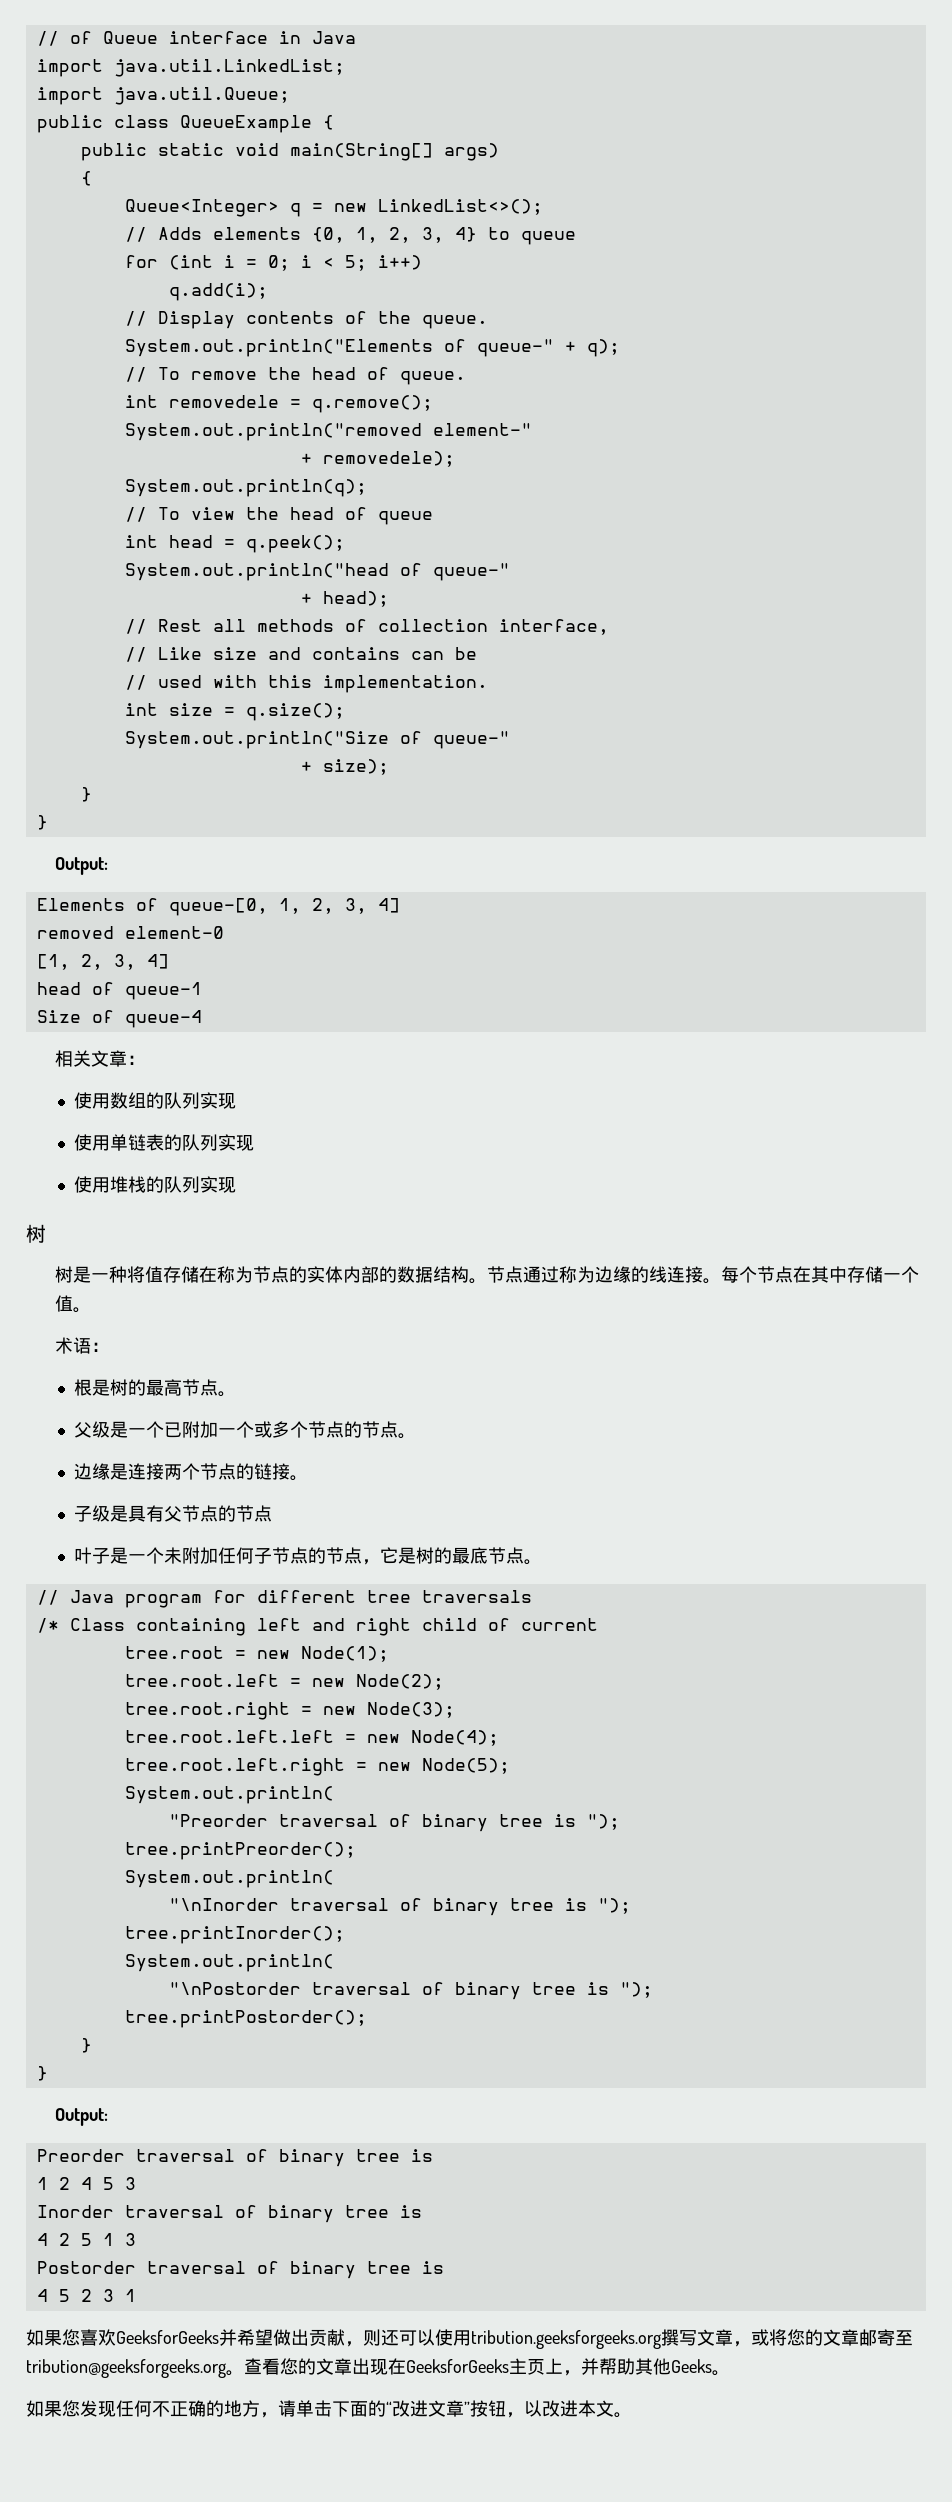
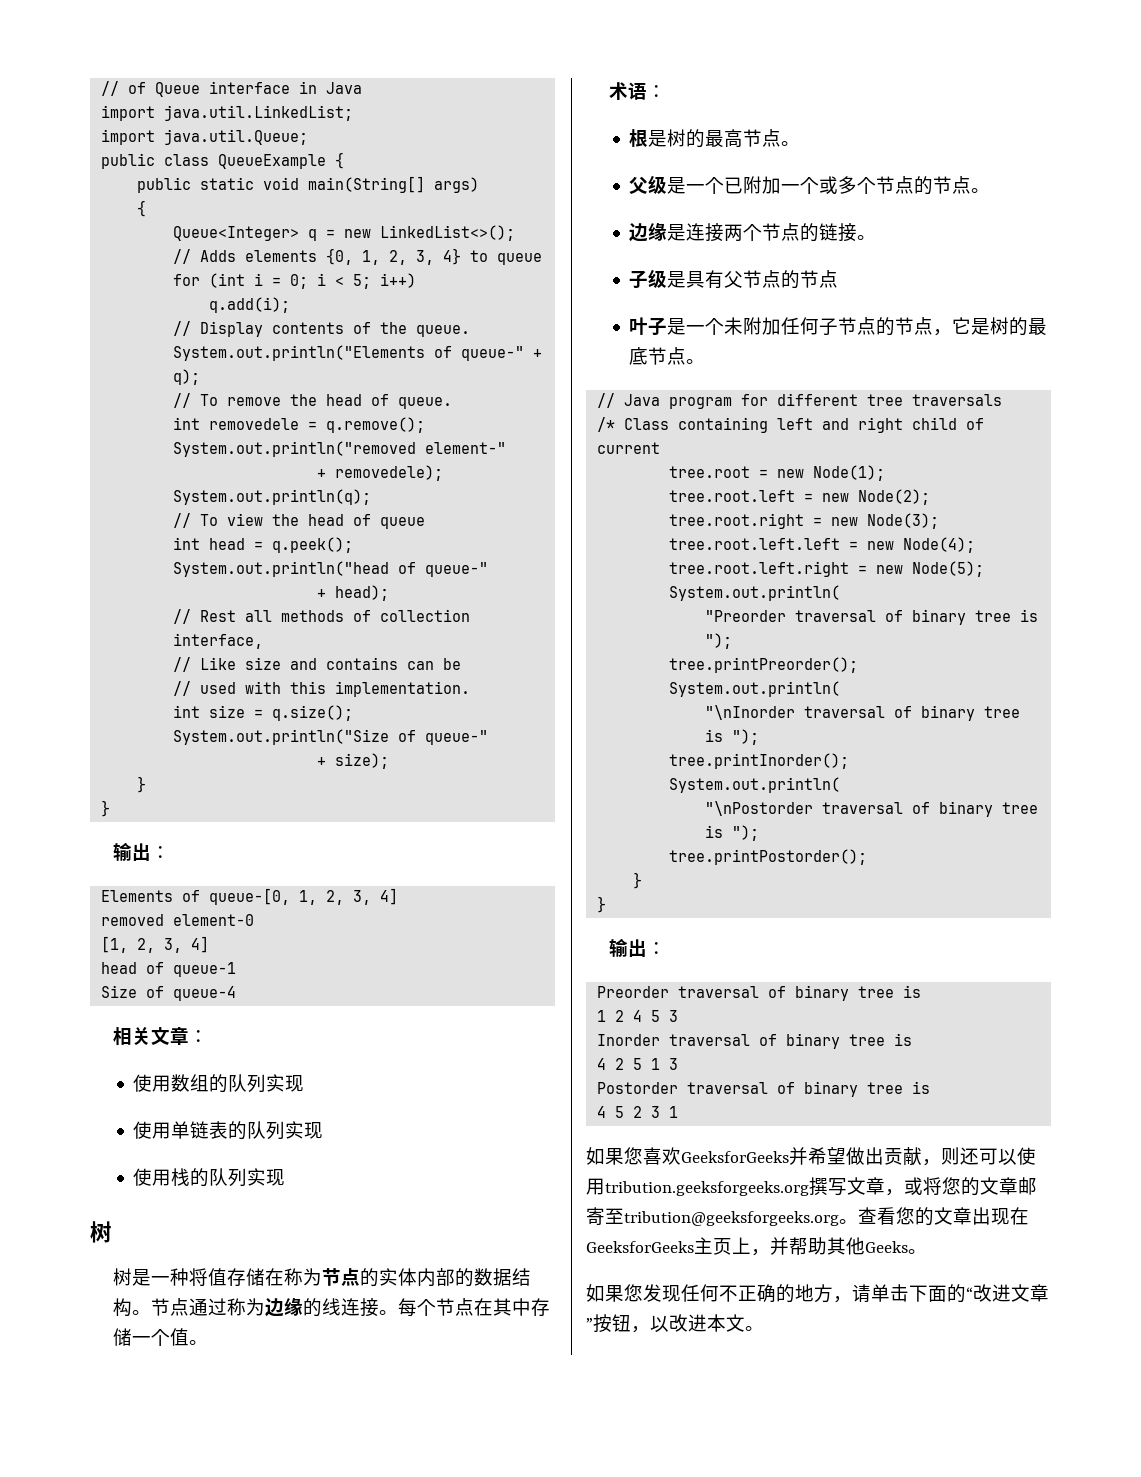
[54,857,108,875] Output: -> [113,842,171,861] 输出：
[110,1176,129,1193] 堆 -> (172, 1177) none
[54,2108,108,2126] Output: -> [609,938,667,957] 输出：

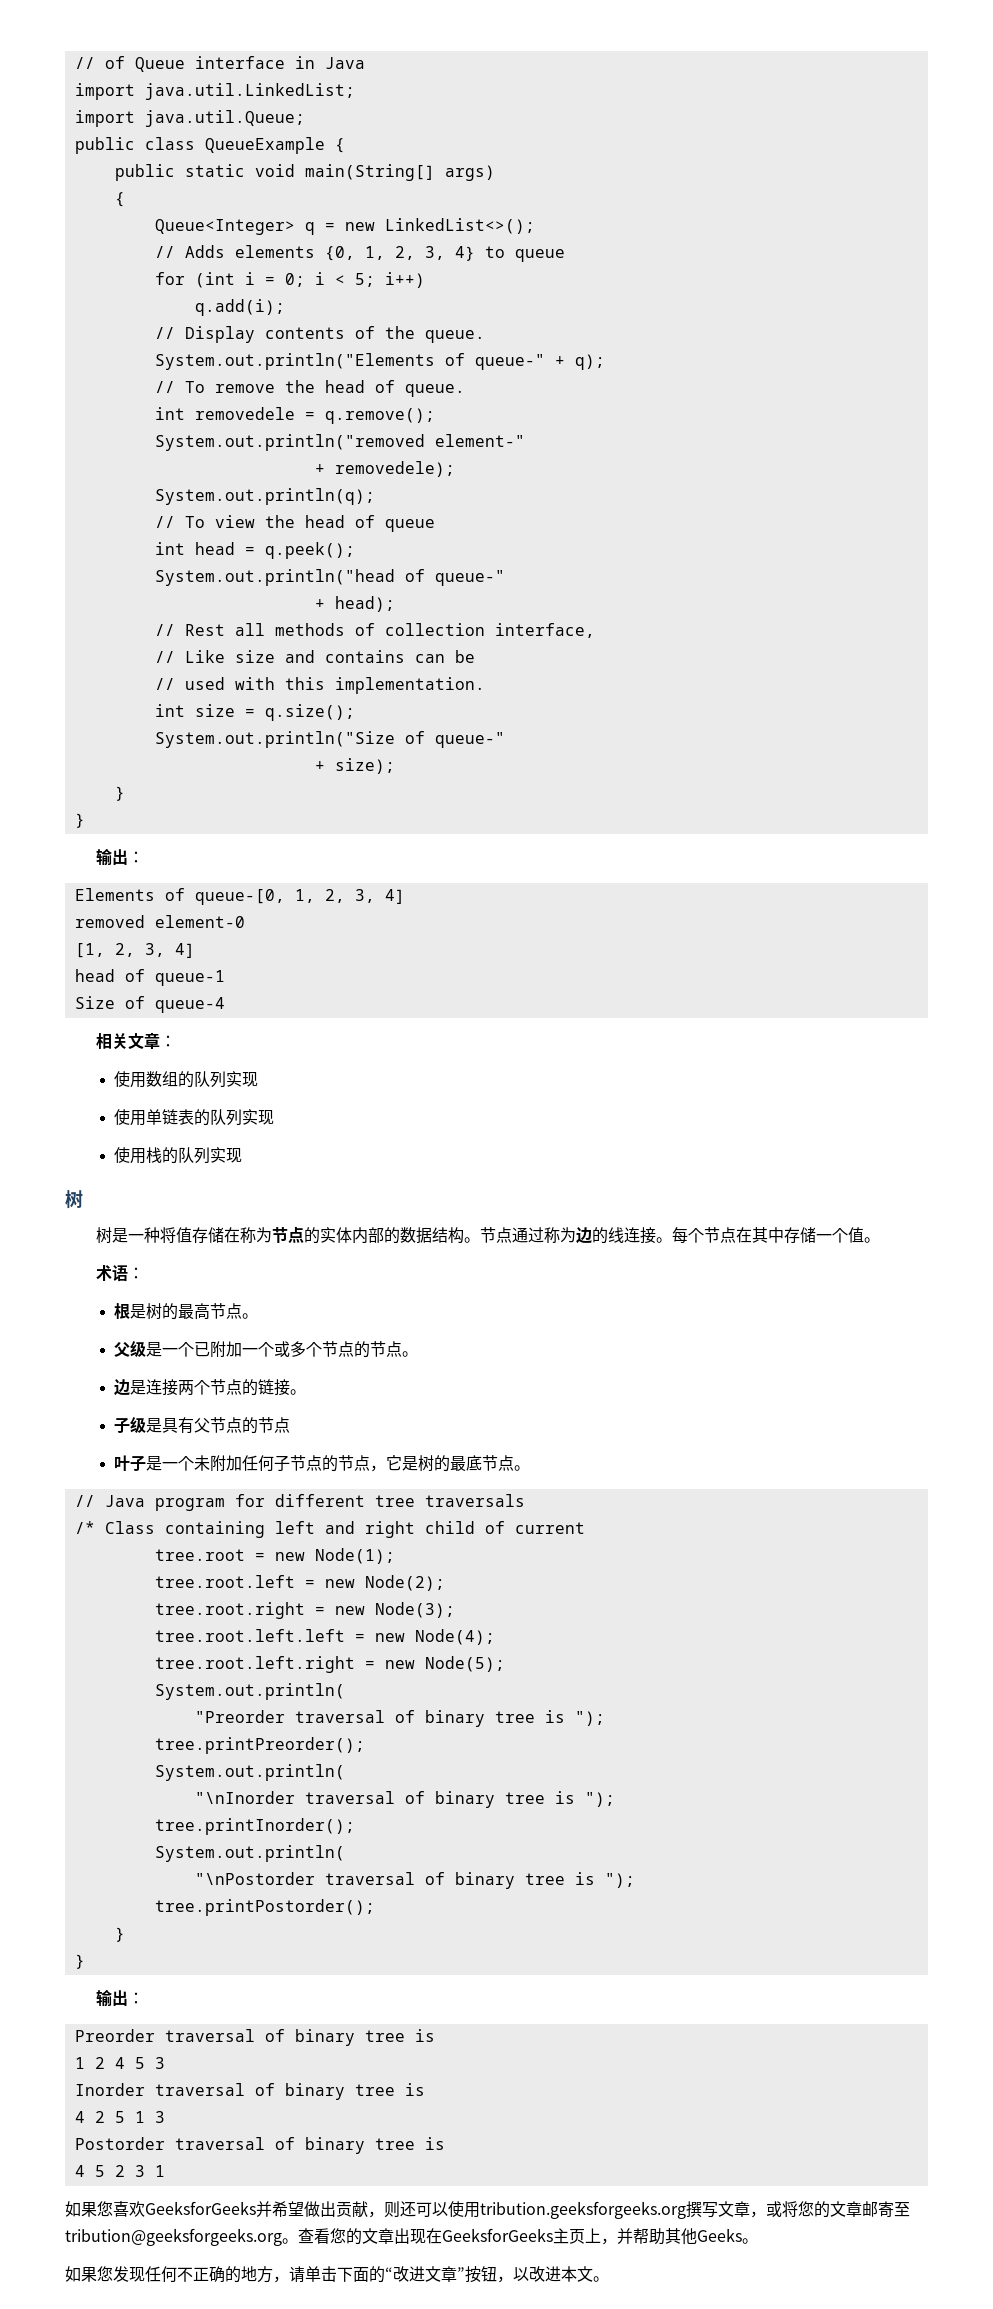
[284,1298,304,1316] 缘 -> (593, 1235) none
[648,223,668,241] 缘 -> (131, 1387) none

